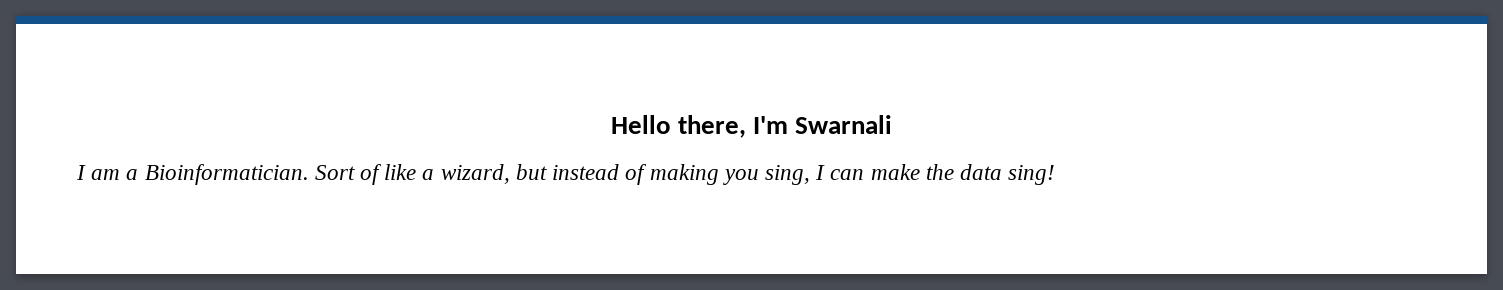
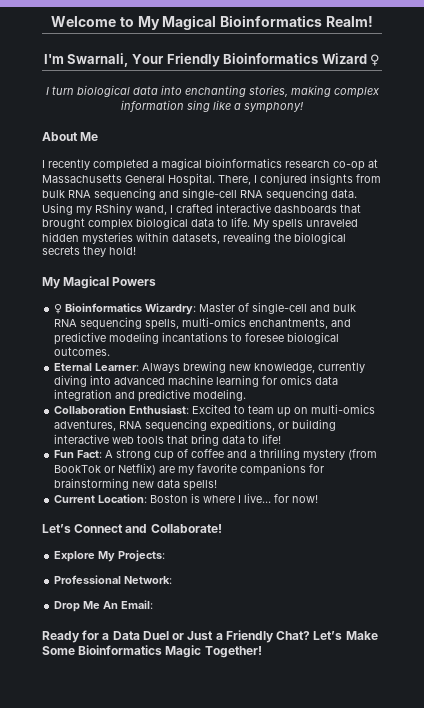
[610,115,893,138] [76,164,1056,185] Hello there, I'm Swarnali // I am a Bioinformatician. Sort of like a wizard, but instead of making you sing, I can make the data sing! -> [51,15,373,30] [43,53,381,67] [45,85,380,98] [121,100,303,113] [42,132,99,141] [42,158,378,171] [42,173,381,186] [42,188,357,201] [42,203,361,215] [42,217,358,230] [42,232,346,244] [42,246,136,257] [42,276,157,289] [54,302,357,315] [54,317,352,330] [54,332,340,345] [54,347,111,356] [54,361,366,373] [54,375,339,387] [54,389,247,402] [54,404,376,417] [54,419,337,432] [54,434,282,446] [54,448,378,461] [54,463,325,476] [54,478,218,491] [54,493,319,503] [42,524,222,533] [54,550,166,562] [54,575,173,584] [54,600,154,612] [42,630,378,643] [42,645,262,658] Welcome to My Magical Bioinformatics Realm! // I'm Swarnali, Your Friendly Bioinformatics Wizard ♀ // I turn biological data into enchanting stories, making complex information sing like a symphony! // About Me // I recently completed a magical bioinformatics research co-op at Massachusetts General Hospital. There, I conjured insights from bulk RNA sequencing and single-cell RNA sequencing data. Using my RShiny wand, I crafted interactive dashboards that brought complex biological data to life. My spells unraveled hidden mysteries within datasets, revealing the biological secrets they hold! // My Magical Powers // ♀ Bioinformatics Wizardry: Master of single-cell and bulk RNA sequencing spells, multi-omics enchantments, and predictive modeling incantations to foresee biological outcomes. // Eternal Learner: Always brewing new knowledge, currently diving into advanced machine learning for omics data integration and predictive modeling. // Collaboration Enthusiast: Excited to team up on multi-omics adventures, RNA sequencing expeditions, or building interactive web tools that bring data to life! // Fun Fact: A strong cup of coffee and a thrilling mystery (from BookTok or Netflix) are my favorite companions for brainstorming new data spells! // Current Location: Boston is where I live... for now! // Let’s Connect and Collaborate! // Explore My Projects: // Professional Network: // Drop Me An Email: // Ready for a Data Duel or Just a Friendly Chat? Let’s Make Some Bioinformatics Magic Together!

